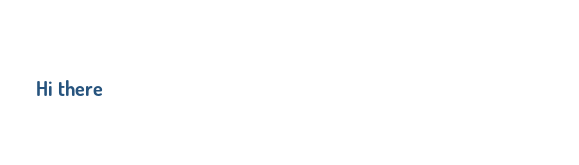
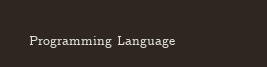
[36,80,104,96] Hi there -> [29,36,175,48] Programming Language

